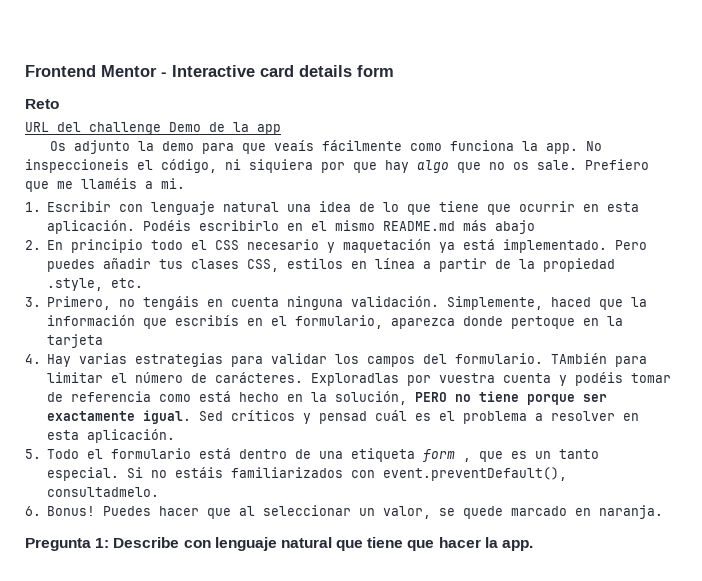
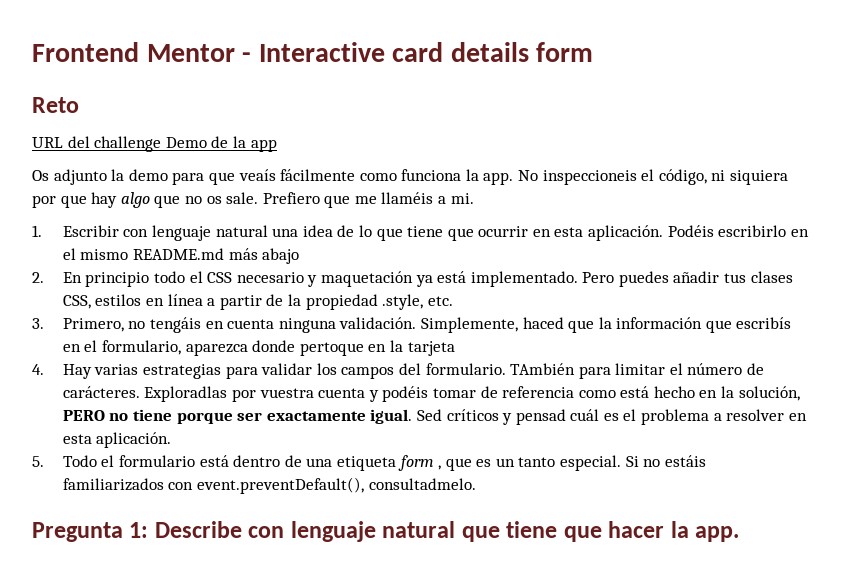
[25,505,664,519] // 6. Bonus! Puedes hacer que al seleccionar un valor, se quede marcado en naranja. -> (476, 484) none

